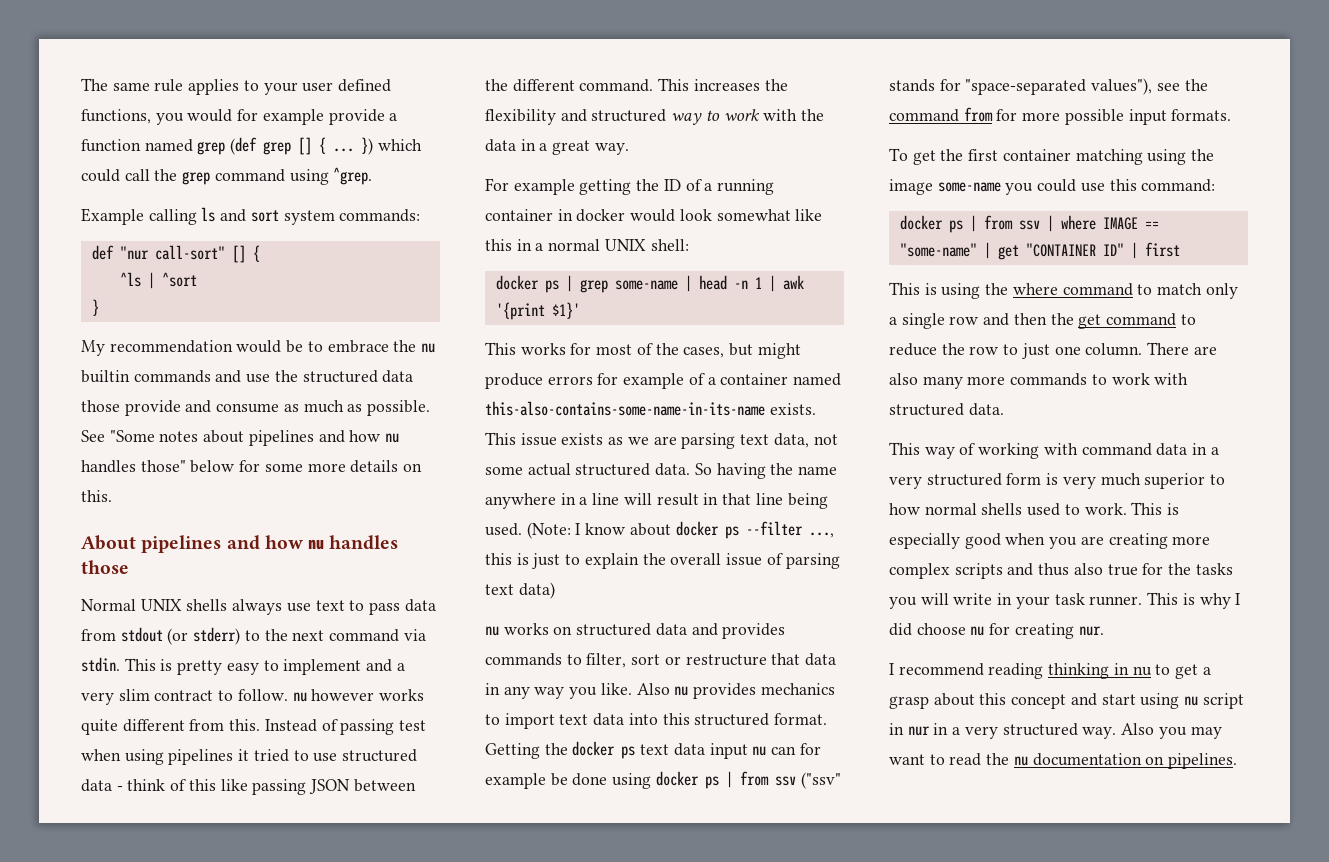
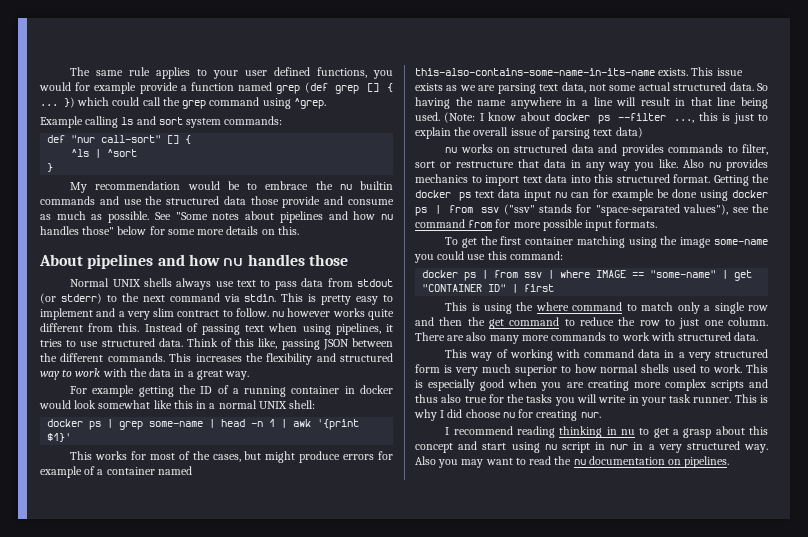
[399,720,427,731] test -> [245,325,265,332] text
[168,749,418,765] [81,779,166,792] pipelines it tried to use structured data - think -> [335,323,393,335] [40,338,218,347] pipelines, it tries to use structured data. Think
[220,779,248,791] like -> [258,338,278,349] like,
[579,79,654,92] command. -> [107,353,165,362] commands.

